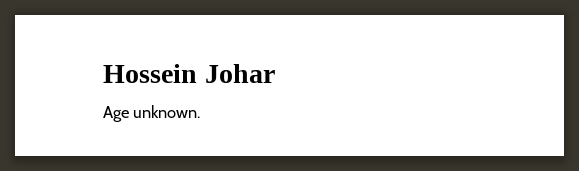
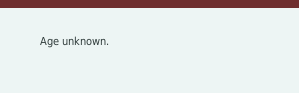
[103,64,275,83] Hossein Johar // -> (40, 42) none

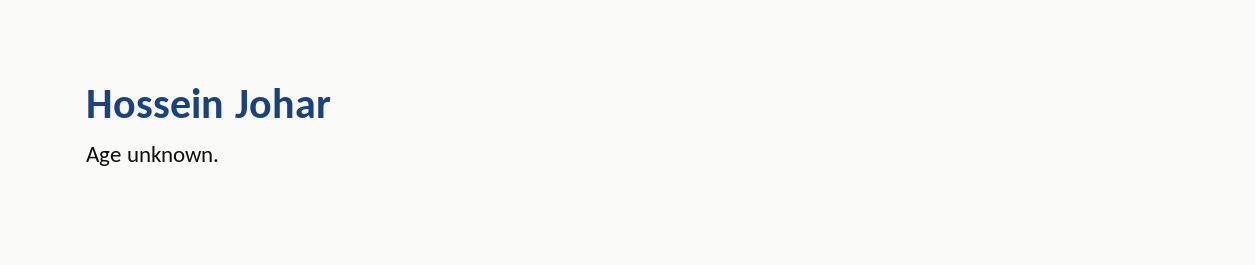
(40, 42) none -> [86,88,332,118] Hossein Johar //

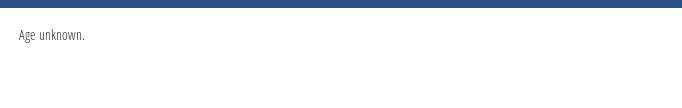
[86,88,332,118] Hossein Johar // -> (19, 36) none

